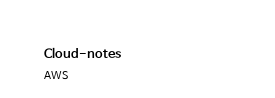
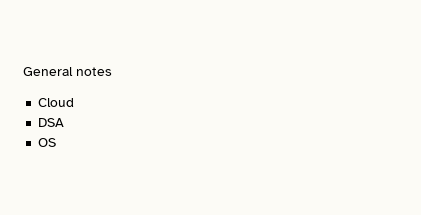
[44,47,121,58] [44,71,69,80] Cloud-notes // AWS -> [23,67,112,76] [38,98,75,107] [38,118,65,127] [38,138,57,147] General notes // Cloud // DSA // OS

